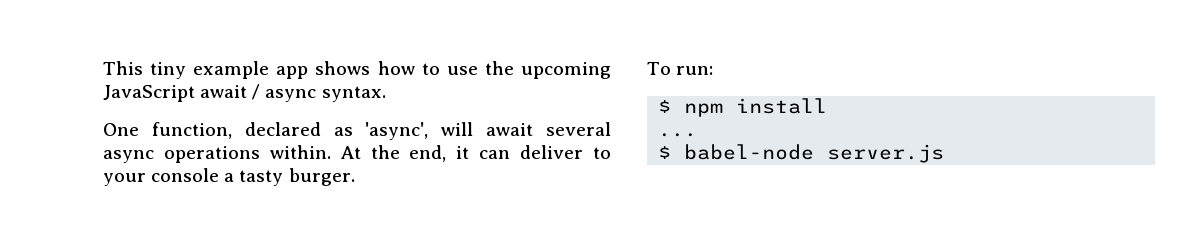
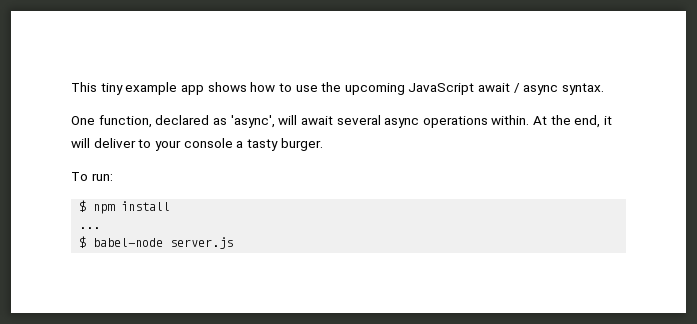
[479,150,511,159] can -> [71,138,90,148] will

